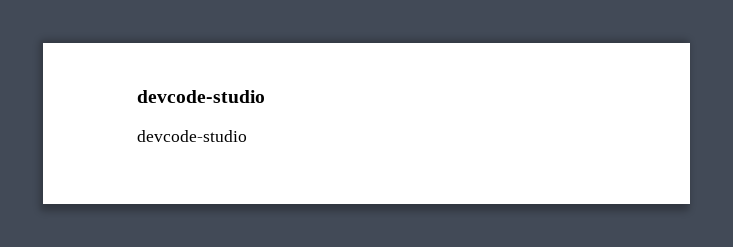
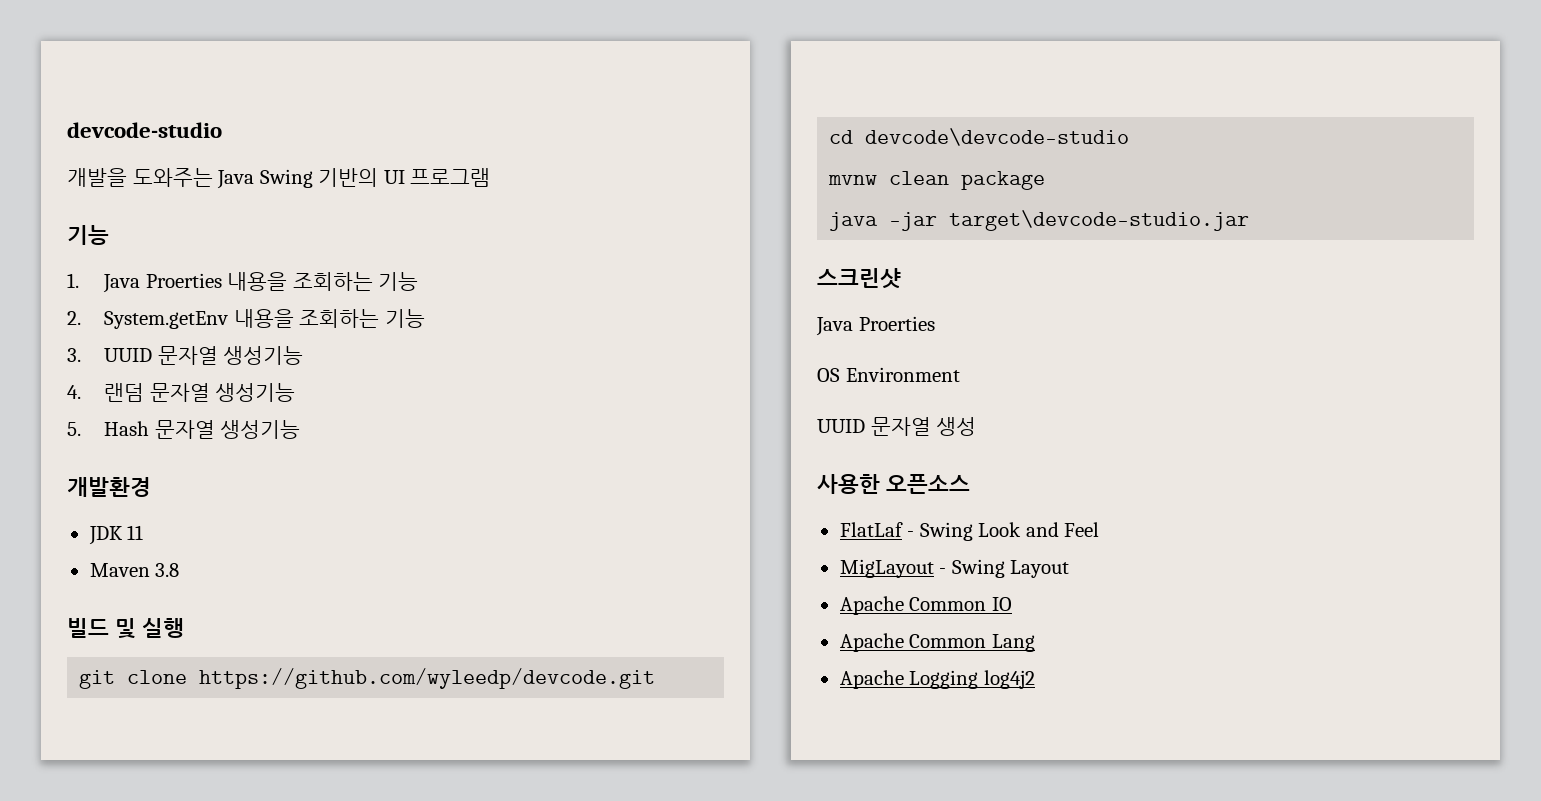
[137,130,247,142] devcode-studio -> [67,168,491,189] [67,225,109,245] [67,272,419,293] [67,309,425,329] [67,346,304,365] [67,383,296,402] [67,420,301,439] [67,477,151,497] [88,525,144,545] [89,563,180,577] [67,618,184,639] [79,668,656,689] [829,128,1130,146] [828,171,1046,190] [829,210,1250,231] [817,268,901,289] [816,316,935,336] [817,367,960,382] [817,417,977,436] [817,474,970,494] [839,522,1100,541] [839,559,1070,578] [839,596,1012,615] [839,633,1035,652] [839,670,1035,689] 개발을 도와주는 Java Swing 기반의 UI 프로그램 // 기능 // 1. Java Proerties 내용을 조회하는 기능 // 2. System.getEnv 내용을 조회하는 기능 // 3. UUID 문자열 생성기능 // 4. 랜덤 문자열 생성기능 // 5. Hash 문자열 생성기능 // 개발환경 // JDK 11 // Maven 3.8 // 빌드 및 실행 // git clone https://github.com/wyleedp/devcode.git // cd devcode\devcode-studio // mvnw clean package // java -jar target\devcode-studio.jar // 스크린샷 // Java Proerties // OS Environment // UUID 문자열 생성 // 사용한 오픈소스 // FlatLaf - Swing Look and Feel // MigLayout - Swing Layout // Apache Common IO // Apache Common Lang // Apache Logging log4j2

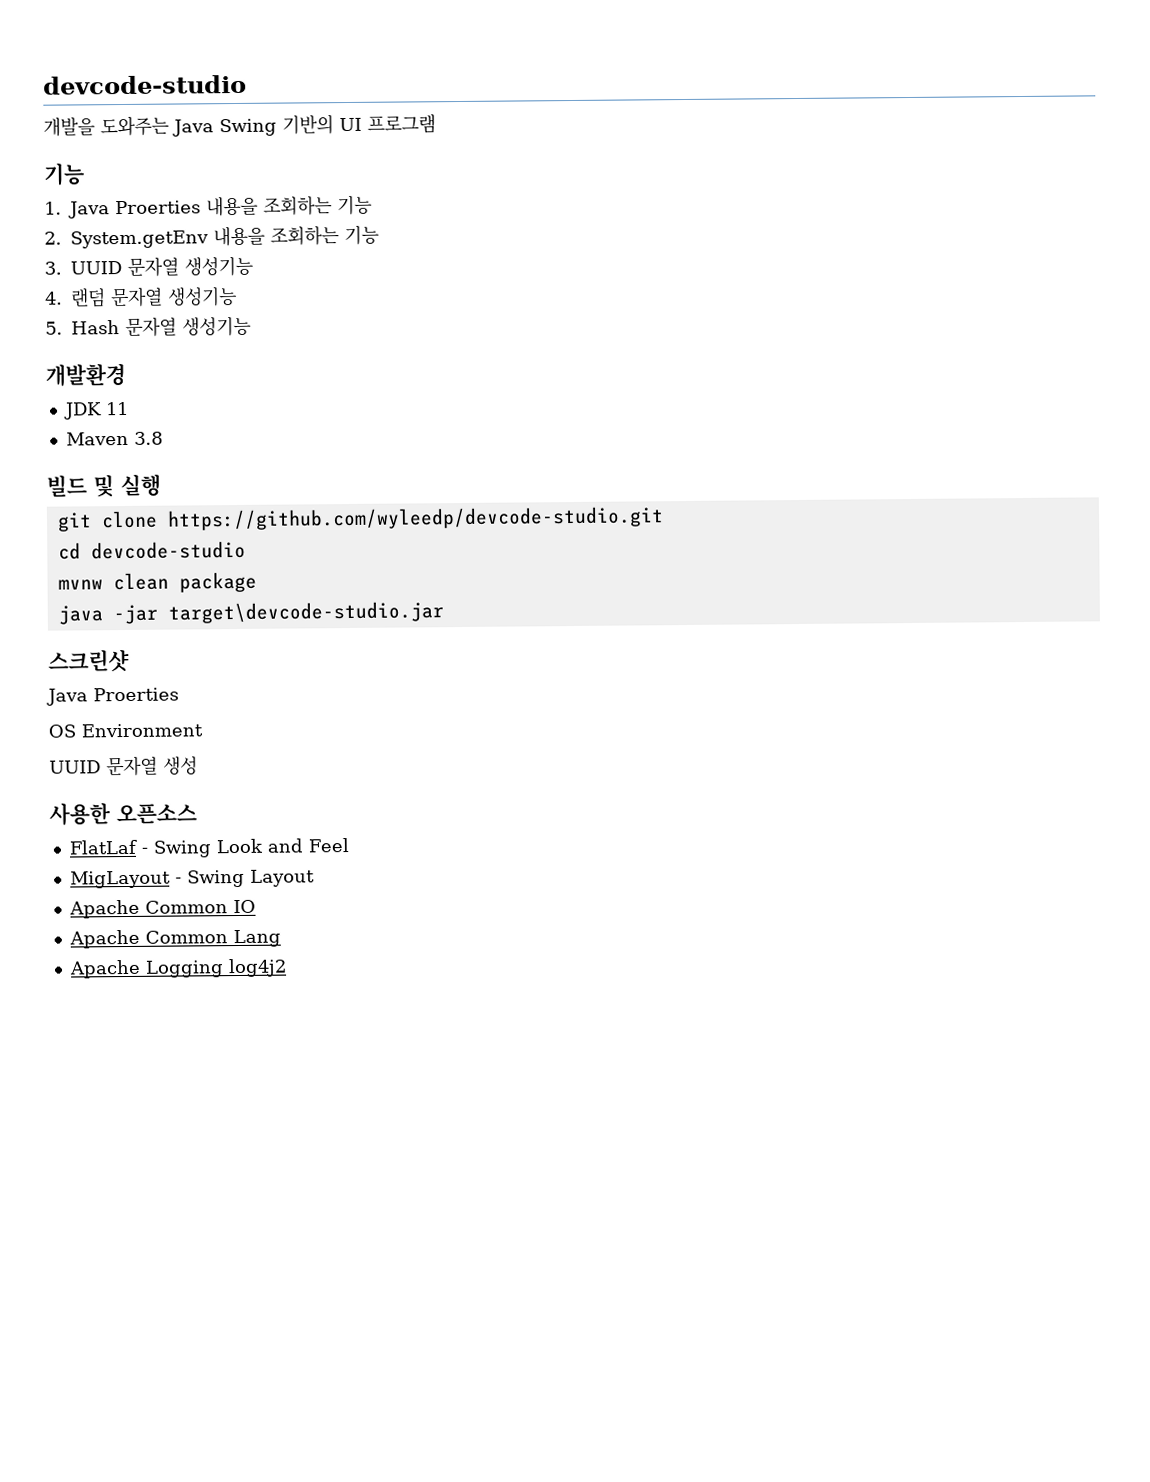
[199,668,656,689] https://github.com/wyleedp/devcode.git -> [166,506,664,531] https://github.com/wyleedp/devcode-studio.git
[865,128,1130,146] devcode\devcode-studio -> [90,540,246,560] devcode-studio

